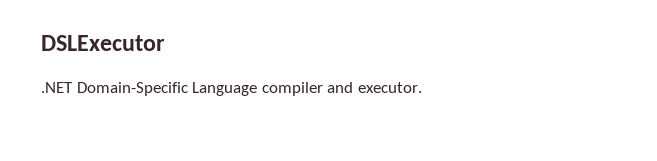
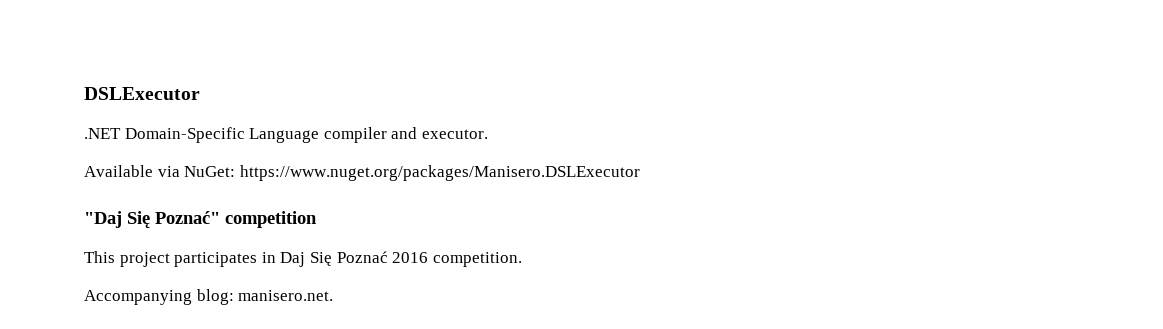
(422, 87) none -> [84,165,640,181] [84,211,317,229] [84,251,522,267] [84,289,334,305] // Available via NuGet: https://www.nuget.org/packages/Manisero.DSLExecutor // "Daj Się Poznać" competition // This project participates in Daj Się Poznać 2016 competition. // Accompanying blog: manisero.net.

